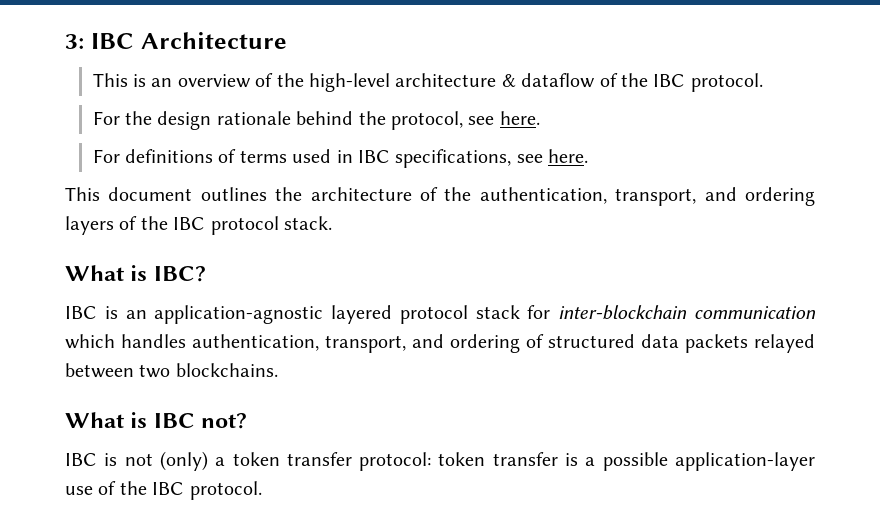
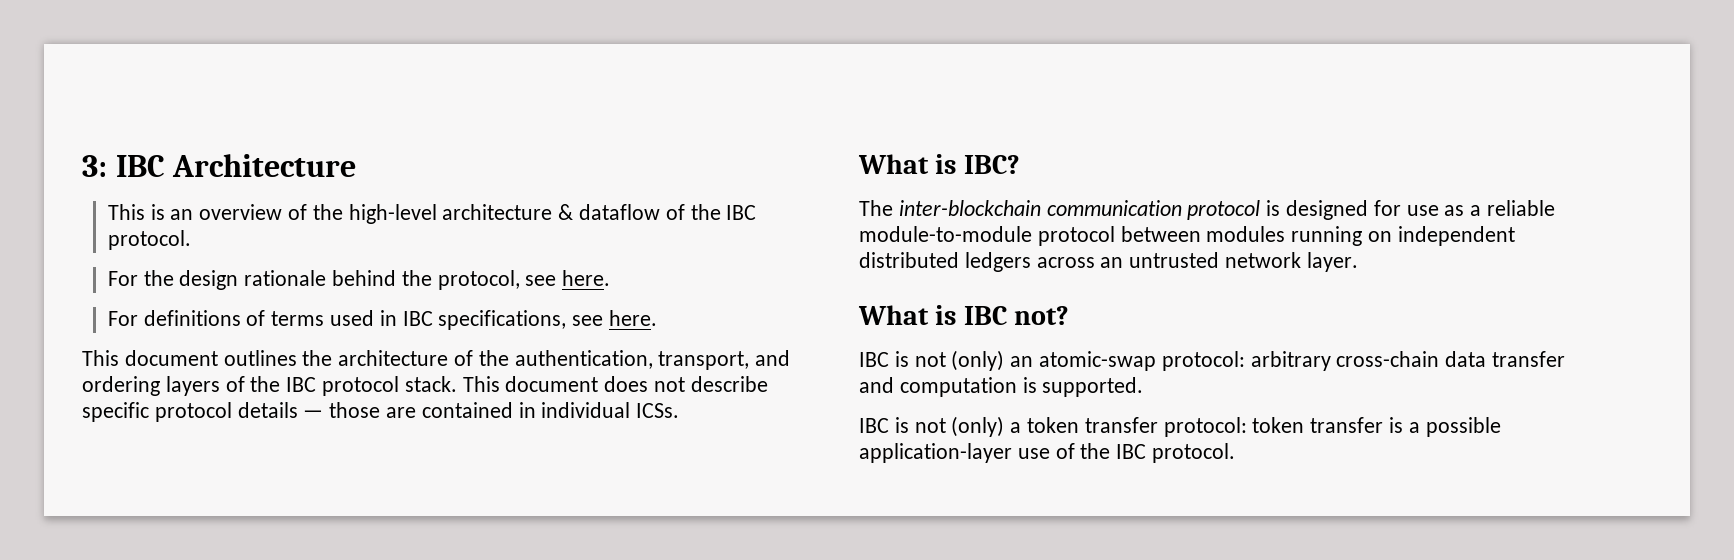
[65,265,206,282] [65,305,816,324] [65,334,815,353] [65,363,278,378] [65,412,248,429] // What is IBC? // IBC is an application-agnostic layered protocol stack for inter-blockchain communication which handles authentication, transport, and ordering of structured data packets relayed between two blockchains. // What is IBC not? -> [462,376,768,392] [82,402,680,422] [858,154,1020,174] [859,200,1556,220] [859,226,1515,246] [859,252,1358,272] [858,305,1070,325] [859,350,1566,371] [859,377,1144,397] This document does not describe specific protocol details — those are contained in individual ICSs. // What is IBC? // The inter-blockchain communication protocol is designed for use as a reliable module-to-module protocol between modules running on independent distributed ledgers across an untrusted network layer. // What is IBC not? // IBC is not (only) an atomic-swap protocol: arbitrary cross-chain data transfer and computation is supported.

